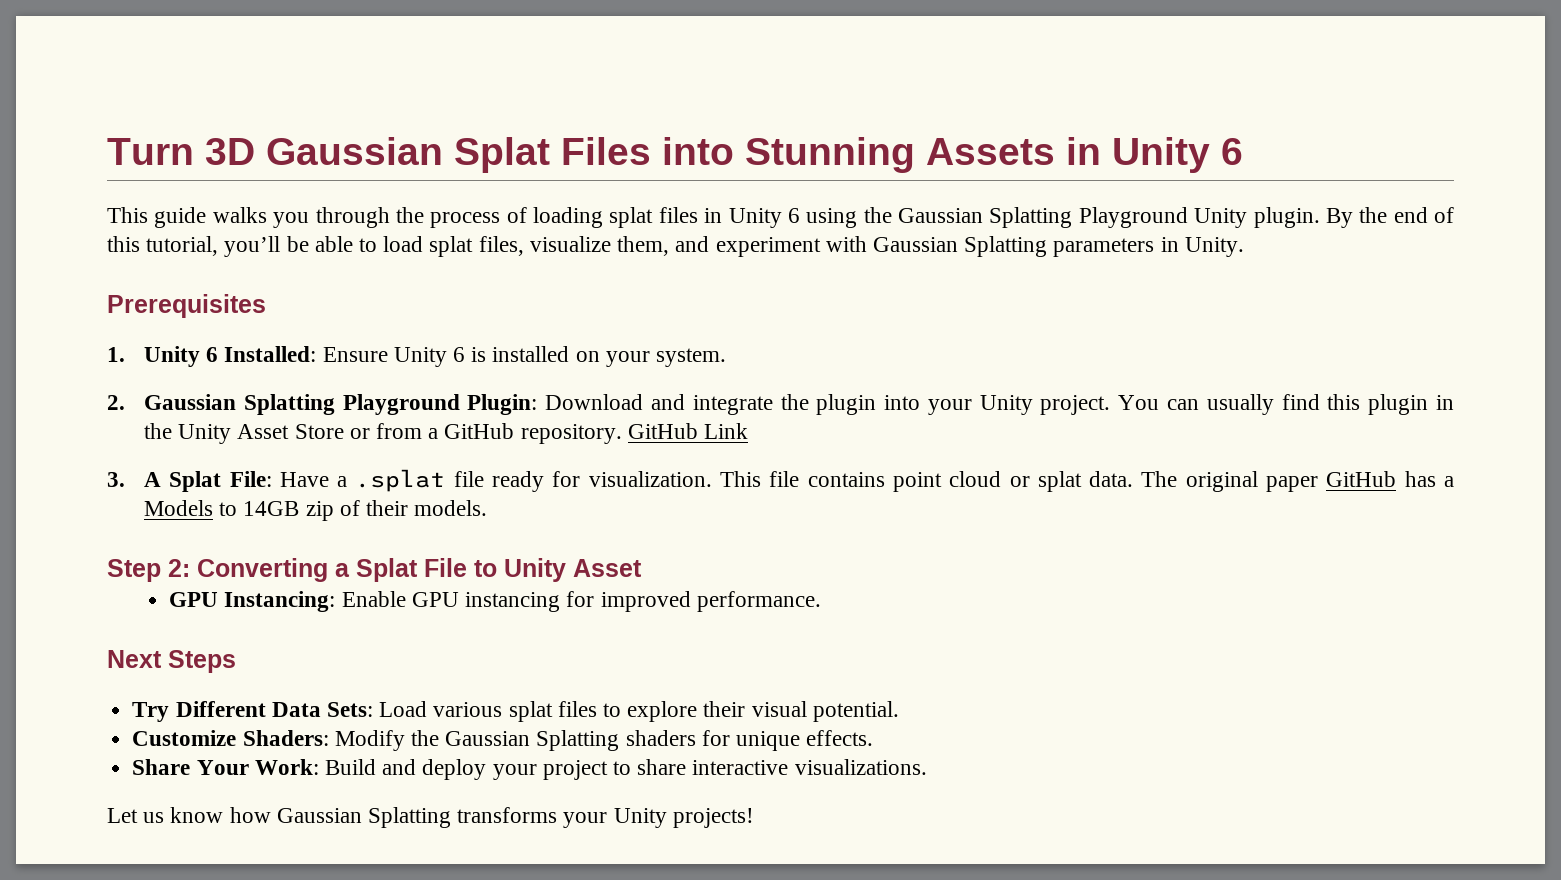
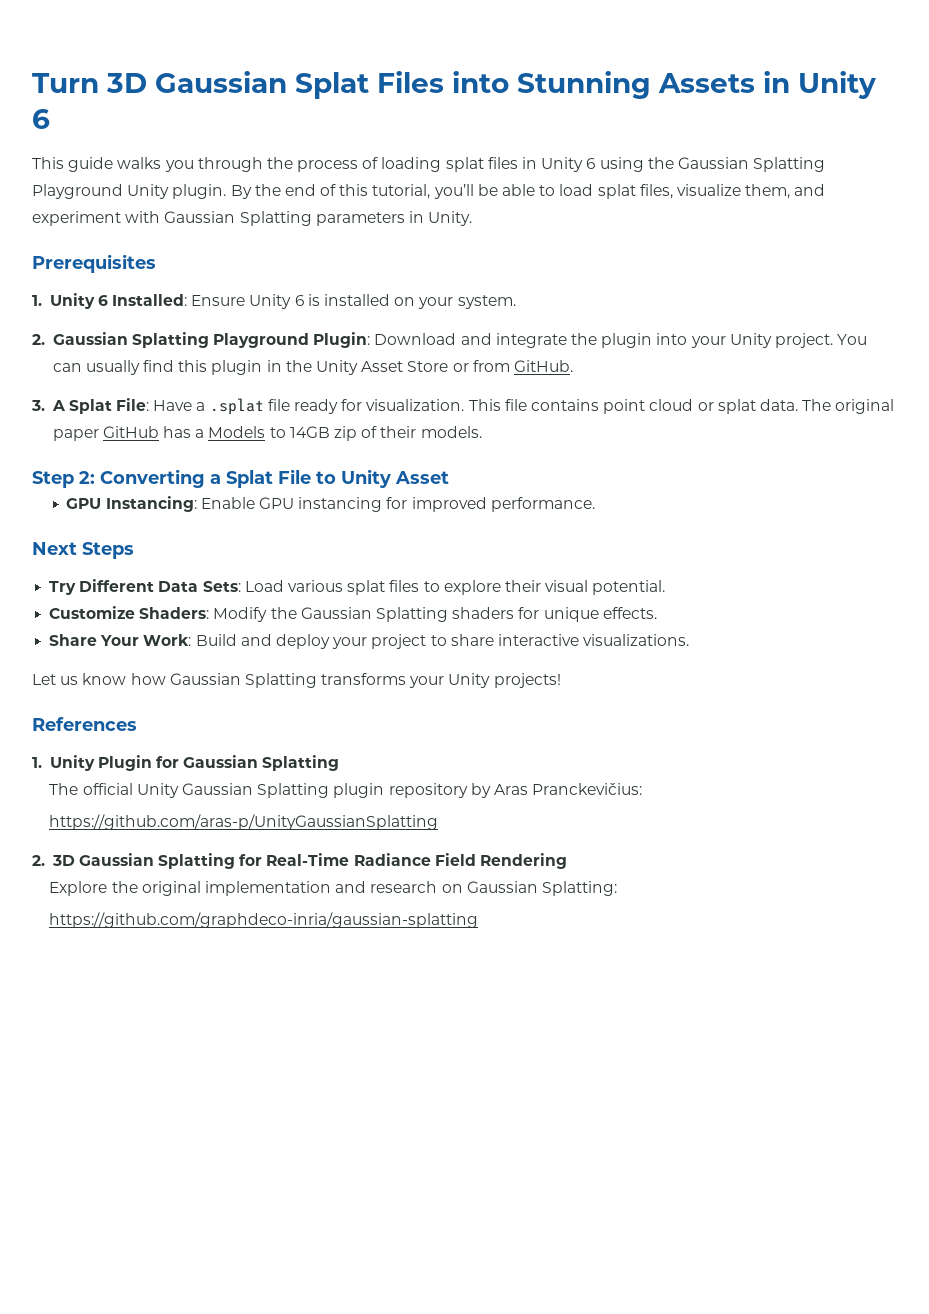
[428,423,749,444] a GitHub repository. GitHub Link -> [513,360,573,372] GitHub.
(754, 818) none -> [32,717,137,731] [32,755,340,771] [49,783,643,798] [49,814,439,830] [32,853,568,869] [49,881,617,896] [49,912,479,928] // References // 1. Unity Plugin for Gaussian Splatting // The official Unity Gaussian Splatting plugin repository by Aras Pranckevičius: // https://github.com/aras-p/UnityGaussianSplatting // 2. 3D Gaussian Splatting for Real-Time Radiance Field Rendering // Explore the original implementation and research on Gaussian Splatting: // https://github.com/graphdeco-inria/gaussian-splatting

